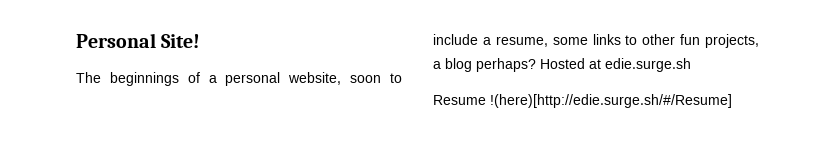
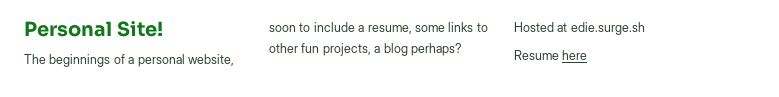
[490,94,732,108] !(here)[http://edie.surge.sh/#/Resume] -> [562,50,588,60] here

